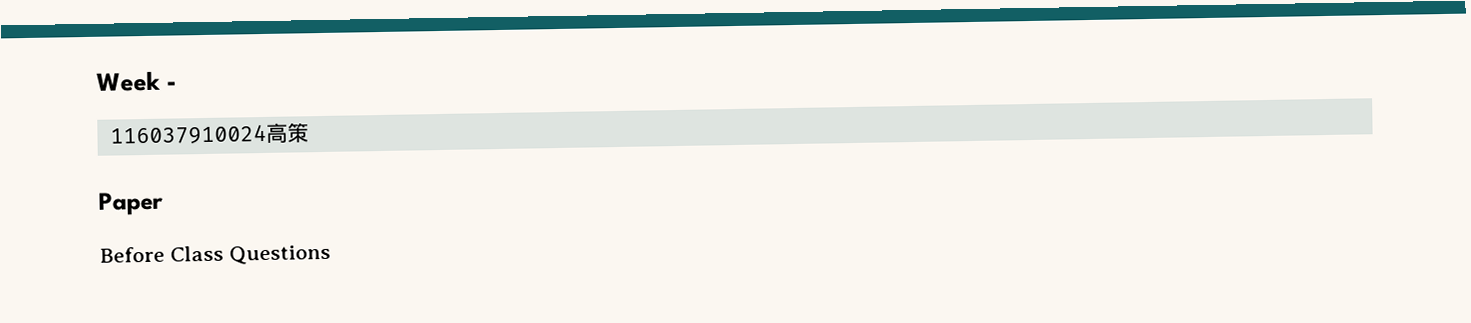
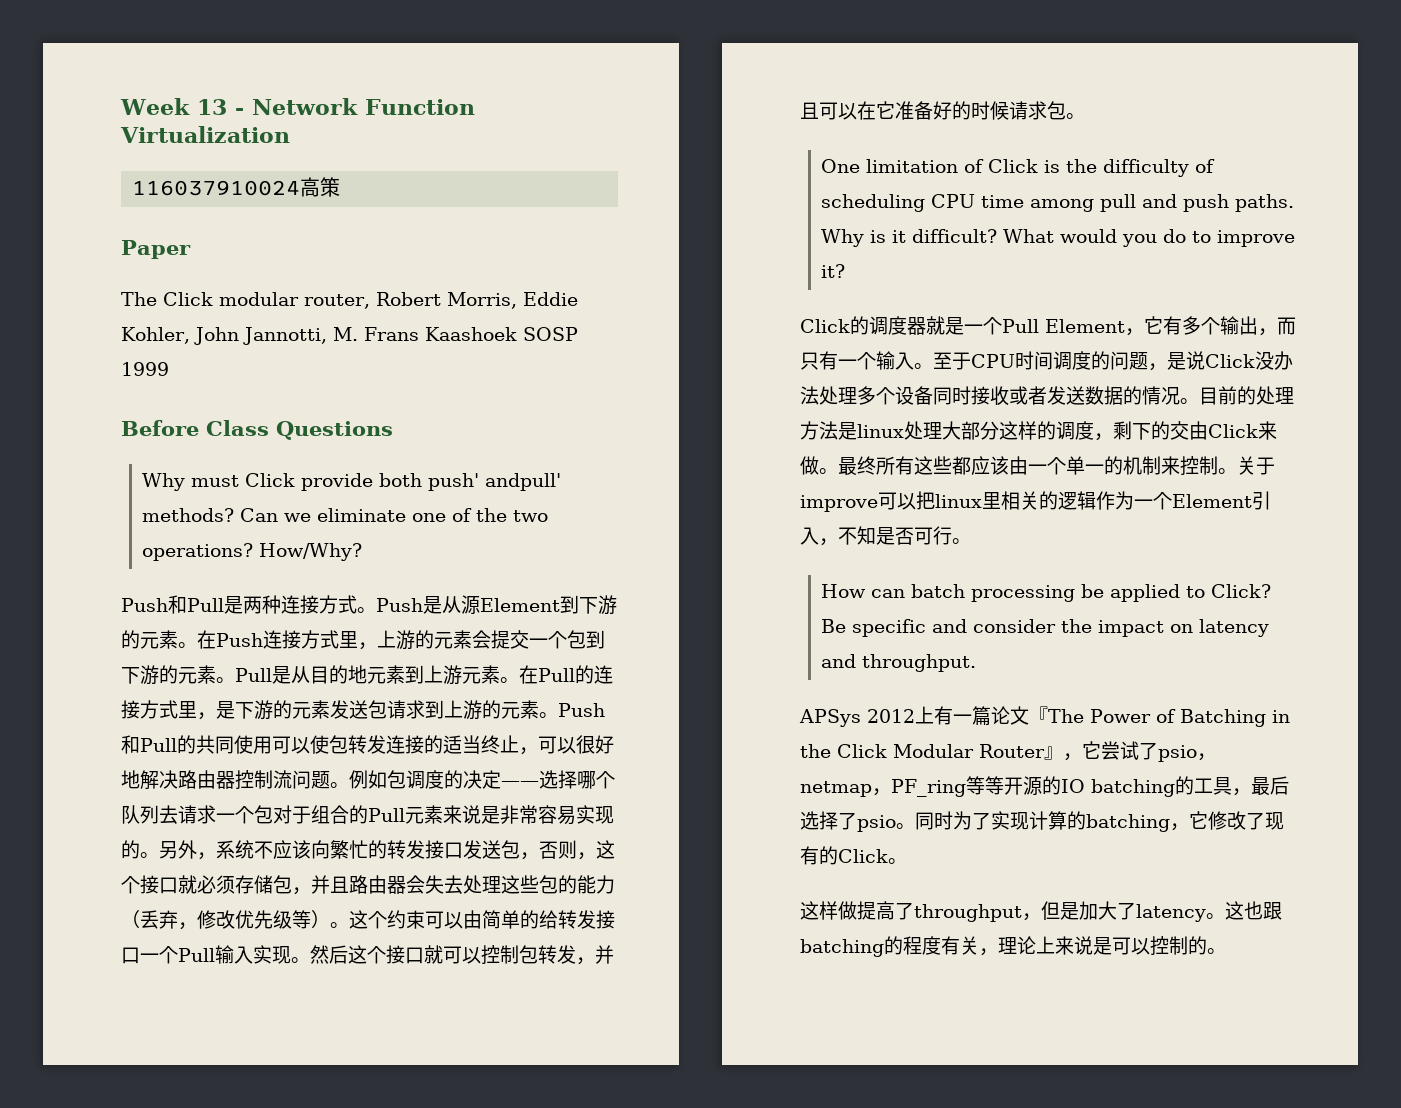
(161, 81) none -> [196,99,227,115] 13
(178, 85) none -> [251,98,475,115] [120,126,290,143] Network Function Virtualization
[99,244,331,265] Before Class Questions -> [121,292,578,309] [121,327,578,345] [121,362,169,376] [121,420,393,440] [141,473,561,491] [141,508,548,522] [141,543,362,561] [121,595,617,615] [121,630,605,650] [121,665,613,685] [121,700,605,720] [121,735,614,755] [121,770,615,790] [121,805,614,825] [121,840,615,860] [121,875,615,895] [121,910,615,930] [121,945,614,965] [800,101,1085,120] [820,159,1215,177] [820,194,1294,212] [820,229,1295,247] [820,264,845,278] [800,316,1296,336] [800,351,1293,371] [800,386,1294,406] [800,421,1277,441] [800,456,1275,476] [800,491,1271,512] [800,526,971,546] [820,584,1271,602] [820,619,1269,637] [820,654,976,672] [799,706,1290,727] [800,741,1216,762] [800,776,1289,797] [800,811,1284,832] [800,846,907,865] [800,901,1282,922] [800,936,1226,957] The Click modular router, Robert Morris, Eddie Kohler, John Jannotti, M. Frans Kaashoek SOSP 1999 // Before Class Questions // Why must Click provide both push' andpull' methods? Can we eliminate one of the two operations? How/Why? // Push和Pull是两种连接方式。Push是从源Element到下游的元素。在Push连接方式里，上游的元素会提交一个包到下游的元素。Pull是从目的地元素到上游元素。在Pull的连接方式里，是下游的元素发送包请求到上游的元素。Push和Pull的共同使用可以使包转发连接的适当终止，可以很好地解决路由器控制流问题。例如包调度的决定——选择哪个队列去请求一个包对于组合的Pull元素来说是非常容易实现的。另外，系统不应该向繁忙的转发接口发送包，否则，这个接口就必须存储包，并且路由器会失去处理这些包的能力（丢弃，修改优先级等）。这个约束可以由简单的给转发接口一个Pull输入实现。然后这个接口就可以控制包转发，并且可以在它准备好的时候请求包。 // One limitation of Click is the difficulty of scheduling CPU time among pull and push paths. Why is it difficult? What would you do to improve it? // Click的调度器就是一个Pull Element，它有多个输出，而只有一个输入。至于CPU时间调度的问题，是说Click没办法处理多个设备同时接收或者发送数据的情况。目前的处理方法是linux处理大部分这样的调度，剩下的交由Click来做。最终所有这些都应该由一个单一的机制来控制。关于improve可以把linux里相关的逻辑作为一个Element引入，不知是否可行。 // How can batch processing be applied to Click? Be specific and consider the impact on latency and throughput. // APSys 2012上有一篇论文『The Power of Batching in the Click Modular Router』，它尝试了psio，netmap，PF_ring等等开源的IO batching的工具，最后选择了psio。同时为了实现计算的batching，它修改了现有的Click。 // 这样做提高了throughput，但是加大了latency。这也跟batching的程度有关，理论上来说是可以控制的。

